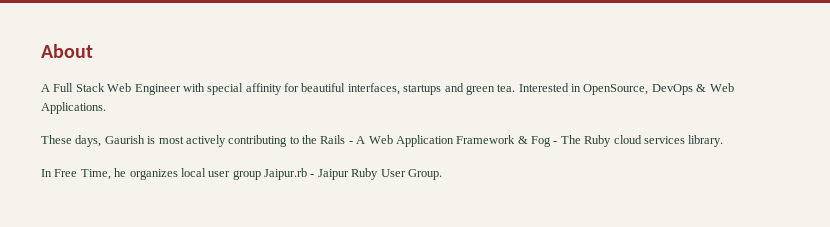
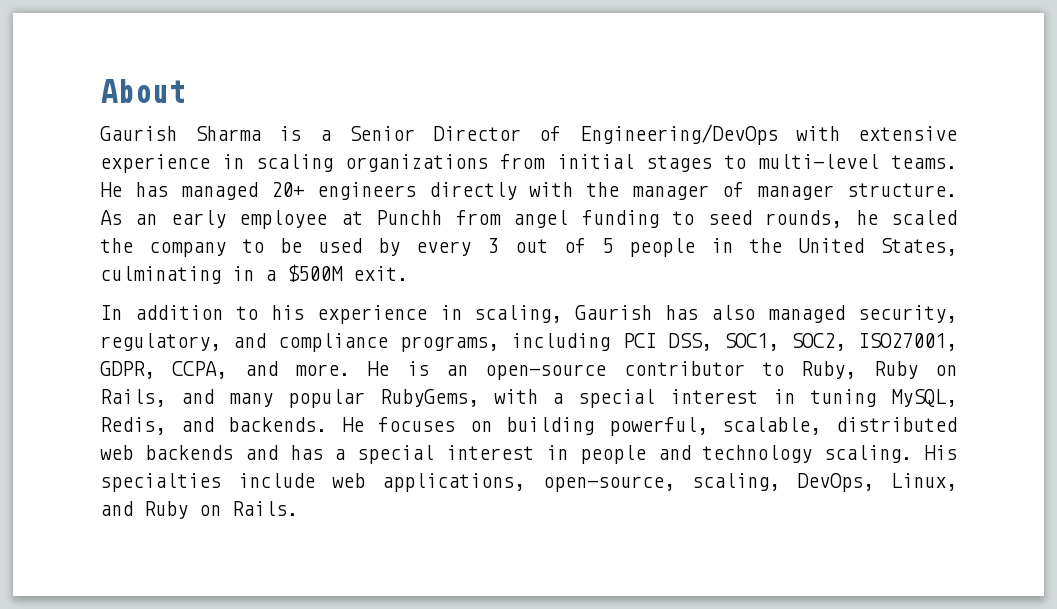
[41,83,734,95] [41,102,106,114] [41,135,724,147] [41,168,442,180] A Full Stack Web Engineer with special affinity for beautiful interfaces, startups and green tea. Interested in OpenSource, DevOps & Web Applications. // These days, Gaurish is most actively contributing to the Rails - A Web Application Framework & Fog - The Ruby cloud services library. // In Free Time, he organizes local user group Jaipur.rb - Jaipur Ruby User Group. -> [100,124,957,145] [100,154,957,173] [100,182,957,200] [100,210,957,229] [100,238,958,257] [100,264,408,284] [100,305,957,324] [100,333,957,352] [100,361,958,380] [100,389,957,408] [100,417,957,436] [100,445,958,464] [100,473,957,492] [100,501,298,519] Gaurish Sharma is a Senior Director of Engineering/DevOps with extensive experience in scaling organizations from initial stages to multi-level teams. He has managed 20+ engineers directly with the manager of manager structure. As an early employee at Punchh from angel funding to seed rounds, he scaled the company to be used by every 3 out of 5 people in the United States, culminating in a $500M exit. // In addition to his experience in scaling, Gaurish has also managed security, regulatory, and compliance programs, including PCI DSS, SOC1, SOC2, ISO27001, GDPR, CCPA, and more. He is an open-source contributor to Ruby, Ruby on Rails, and many popular RubyGems, with a special interest in tuning MySQL, Redis, and backends. He focuses on building powerful, scalable, distributed web backends and has a special interest in people and technology scaling. His specialties include web applications, open-source, scaling, DevOps, Linux, and Ruby on Rails.

